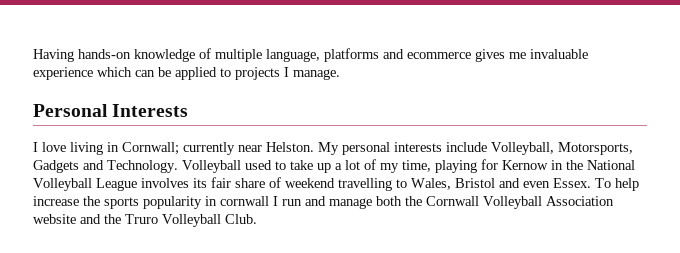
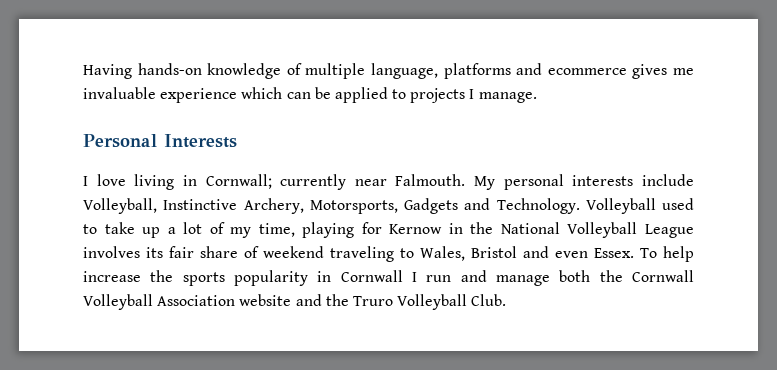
[266,142,314,152] Helston. -> [395,174,466,186] Falmouth.
(554, 148) none -> [163,198,304,214] Instinctive Archery,
[338,178,392,191] travelling -> [330,246,394,262] traveling
[220,196,269,206] cornwall -> [340,270,403,282] Cornwall

